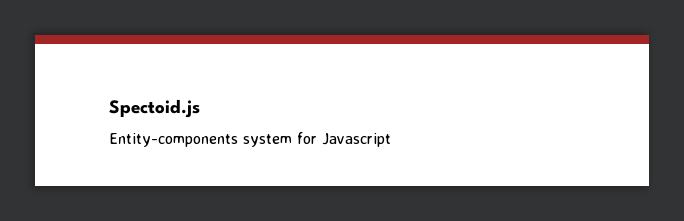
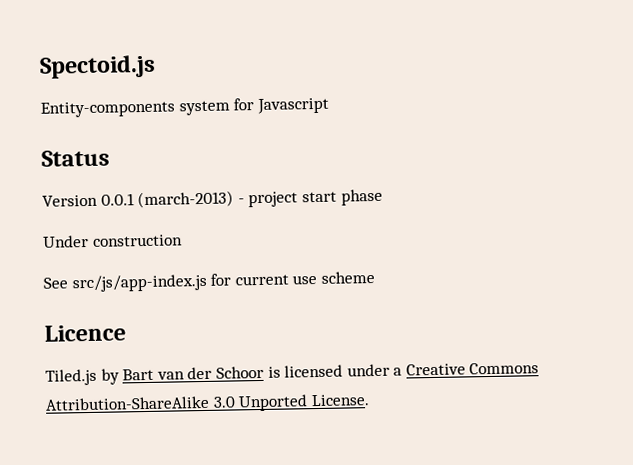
(391, 140) none -> [41,149,110,167] [42,188,383,209] [43,234,183,248] [43,270,375,293] [44,324,126,342] [45,362,540,386] [45,394,370,412] // Status // Version 0.0.1 (march-2013) - project start phase // Under construction // See src/js/app-index.js for current use scheme // Licence // Tiled.js by Bart van der Schoor is licensed under a Creative Commons Attribution-ShareAlike 3.0 Unported License.

